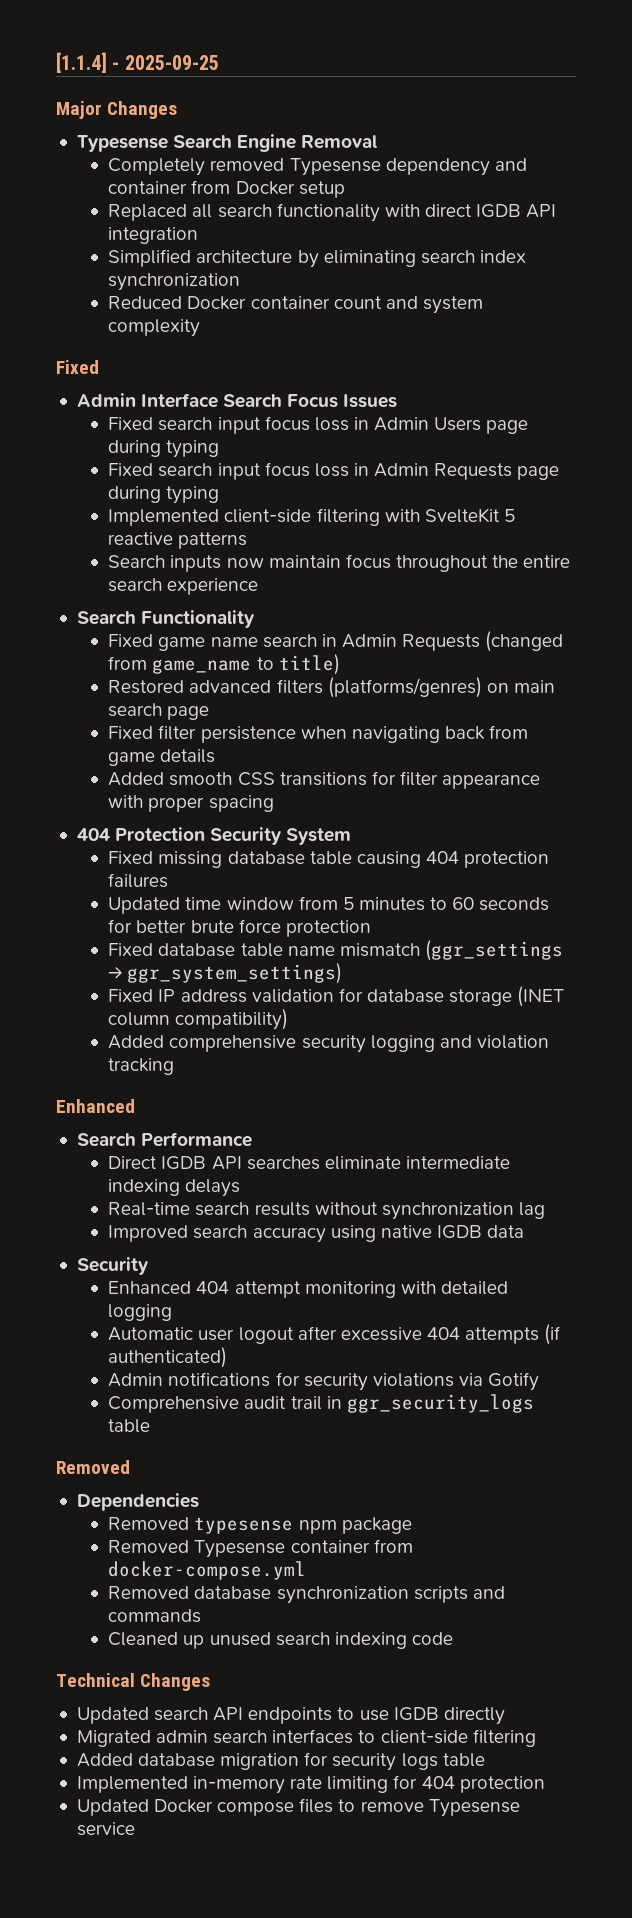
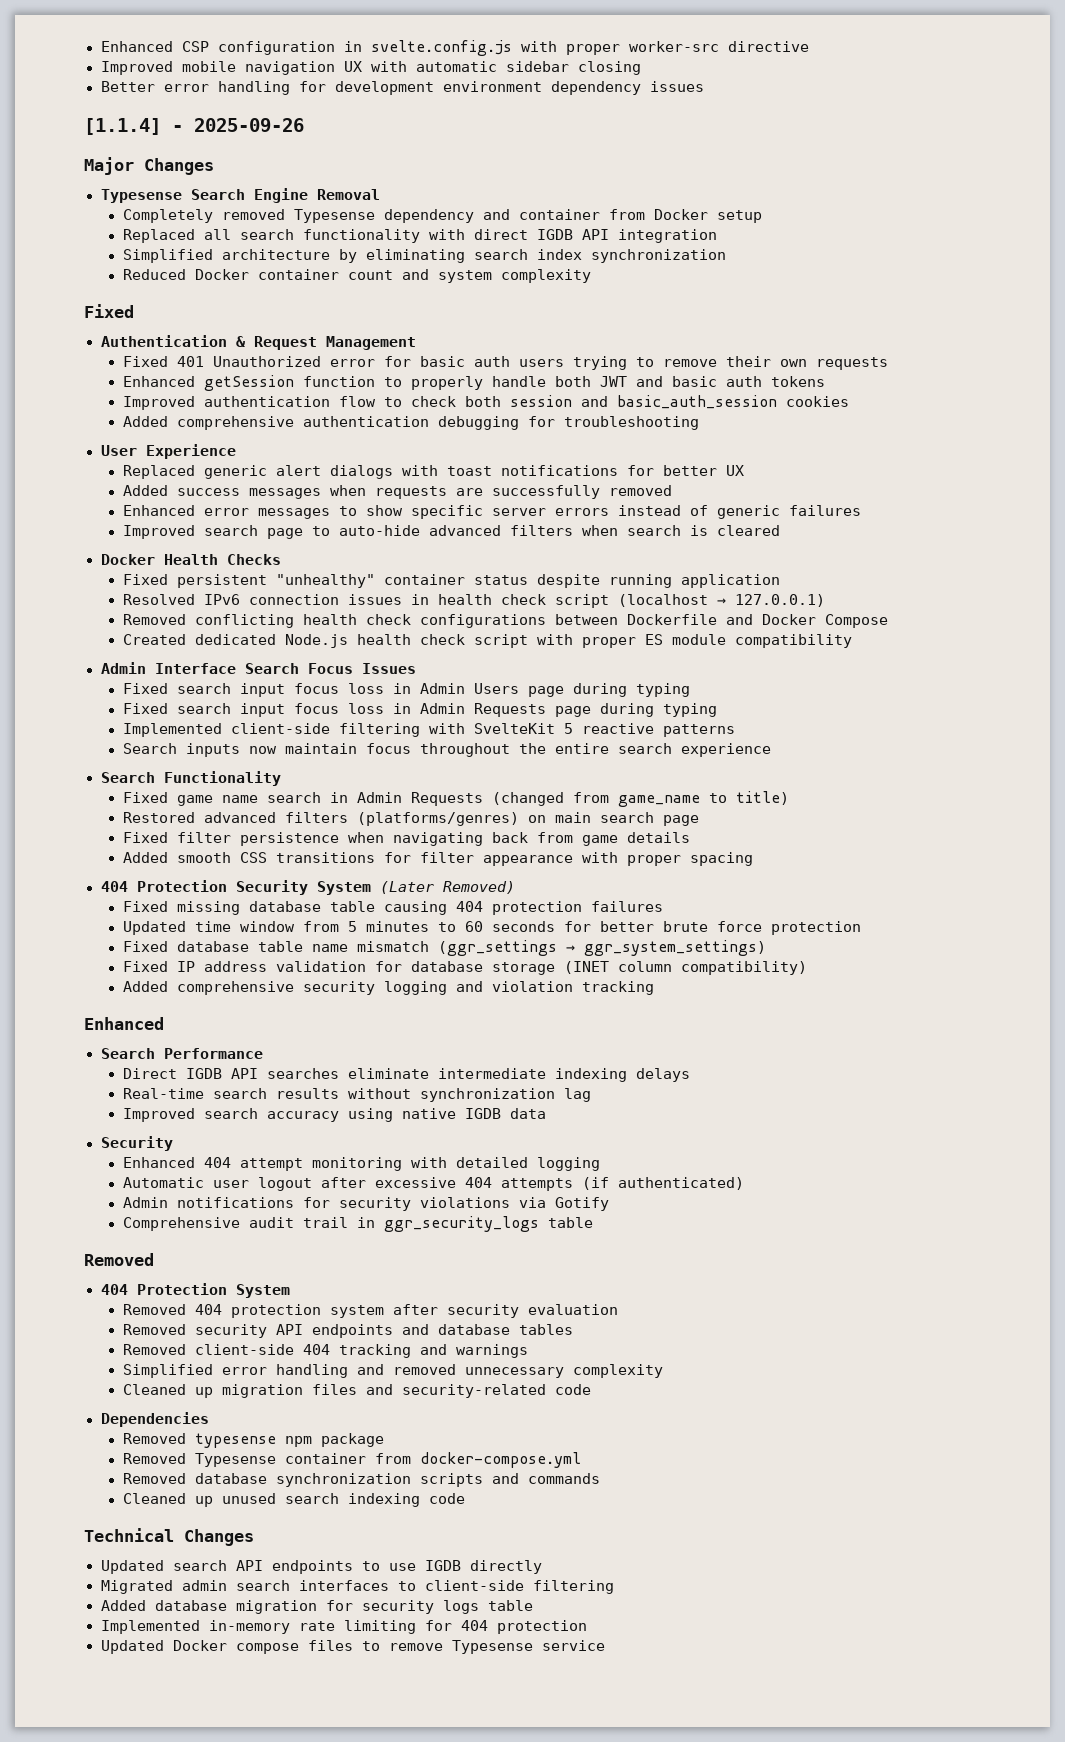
(56, 62) none -> [100,40,809,56] [100,61,641,75] [100,81,704,95] Enhanced CSP configuration in svelte.config.js with proper worker-src directive // Improved mobile navigation UX with automatic sidebar closing // Better error handling for development environment dependency issues //
[124,55,219,70] 2025-09-25 -> [194,118,304,132] 2025-09-26
(99, 367) none -> [100,335,416,350] [122,356,888,370] [122,375,825,391] [122,395,849,410] [122,416,699,430] [100,444,236,459] [122,465,744,479] [122,485,672,499] [122,505,861,519] [122,525,780,539] [100,554,281,565] [122,574,780,588] [122,594,825,608] [122,614,888,628] [122,634,852,648] // Authentication & Request Management // Fixed 401 Unauthorized error for basic auth users trying to remove their own requests // Enhanced getSession function to properly handle both JWT and basic auth tokens // Improved authentication flow to check both session and basic_auth_session cookies // Added comprehensive authentication debugging for troubleshooting // User Experience // Replaced generic alert dialogs with toast notifications for better UX // Added success messages when requests are successfully removed // Enhanced error messages to show specific server errors instead of generic failures // Improved search page to auto-hide advanced filters when search is cleared // Docker Health Checks // Fixed persistent "unhealthy" container status despite running application // Resolved IPv6 connection issues in health check script (localhost → 127.0.0.1) // Removed conflicting health check configurations between Dockerfile and Docker Compose // Created dedicated Node.js health check script with proper ES module compatibility
(352, 836) none -> [379,881,515,894] (Later Removed)
(130, 1467) none -> [100,1283,290,1298] [122,1304,618,1318] [122,1324,573,1338] [122,1344,528,1358] [122,1364,663,1378] [122,1384,591,1398] // 404 Protection System // Removed 404 protection system after security evaluation // Removed security API endpoints and database tables // Removed client-side 404 tracking and warnings // Simplified error handling and removed unnecessary complexity // Cleaned up migration files and security-related code

